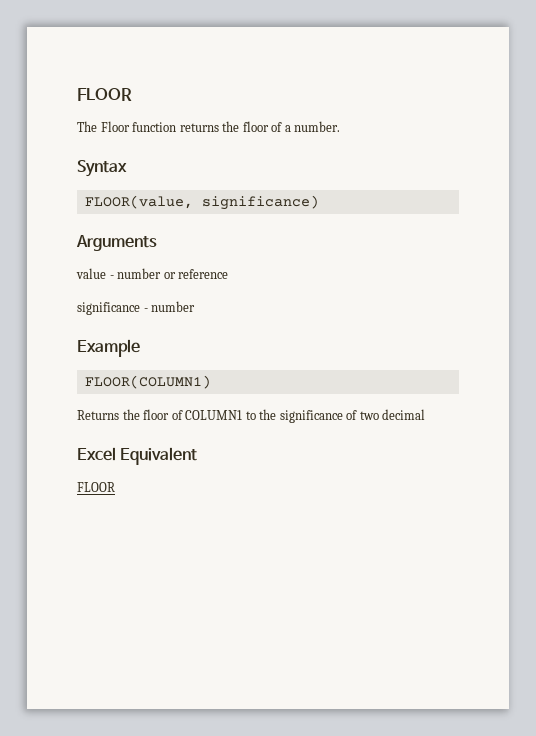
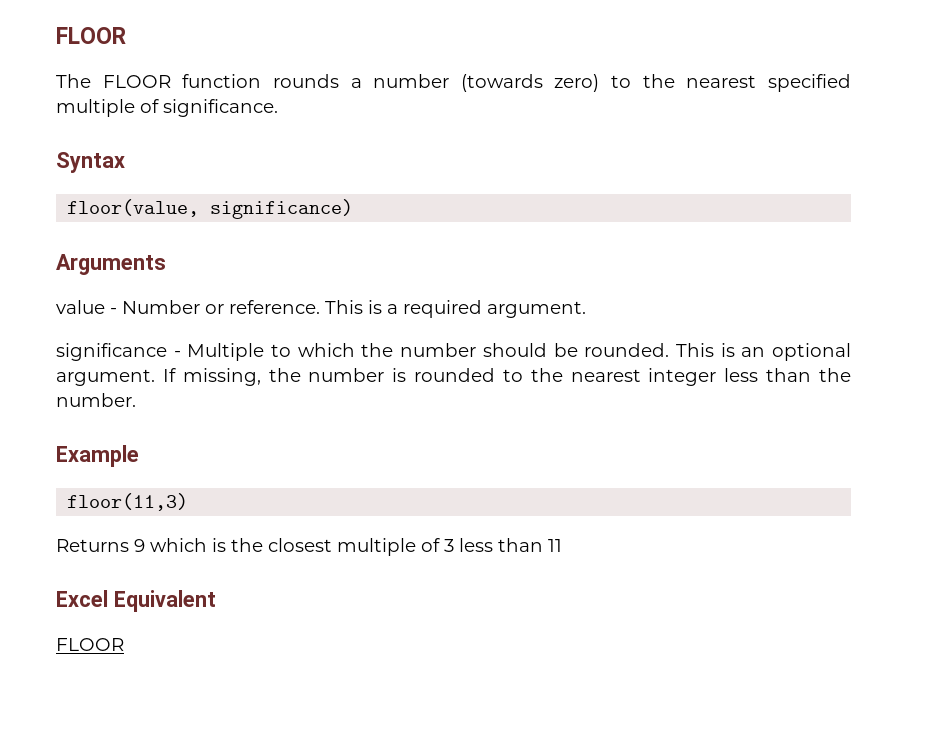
[100,121,341,132] Floor function returns the floor of a number. -> [102,74,851,92] [56,99,278,117] FLOOR function rounds a number (towards zero) to the nearest specified multiple of significance.
[84,195,193,209] FLOOR(value, -> [67,199,200,217] floor(value,
[117,268,229,279] [77,301,196,315] number or reference // significance - number -> [122,300,586,318] [56,343,852,361] [56,368,851,386] [56,393,136,407] Number or reference. This is a required argument. // significance - Multiple to which the number should be rounded. This is an optional argument. If missing, the number is rounded to the nearest integer less than the number.
[84,375,211,389] FLOOR(COLUMN1) -> [67,493,189,511] floor(11,3)
[122,409,426,423] the floor of COLUMN1 to the significance of two decimal -> [134,538,562,556] 9 which is the closest multiple of 3 less than 11

